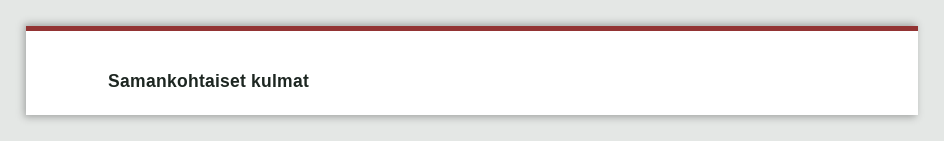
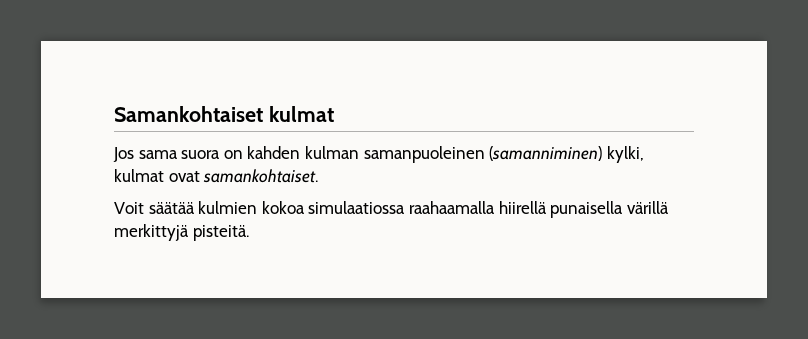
(309, 80) none -> [113,146,644,163] [114,169,319,183] [114,201,669,218] [114,224,249,241] // Jos sama suora on kahden kulman samanpuoleinen (samanniminen) kylki, kulmat ovat samankohtaiset. // Voit säätää kulmien kokoa simulaatiossa raahaamalla hiirellä punaisella värillä merkittyjä pisteitä.

